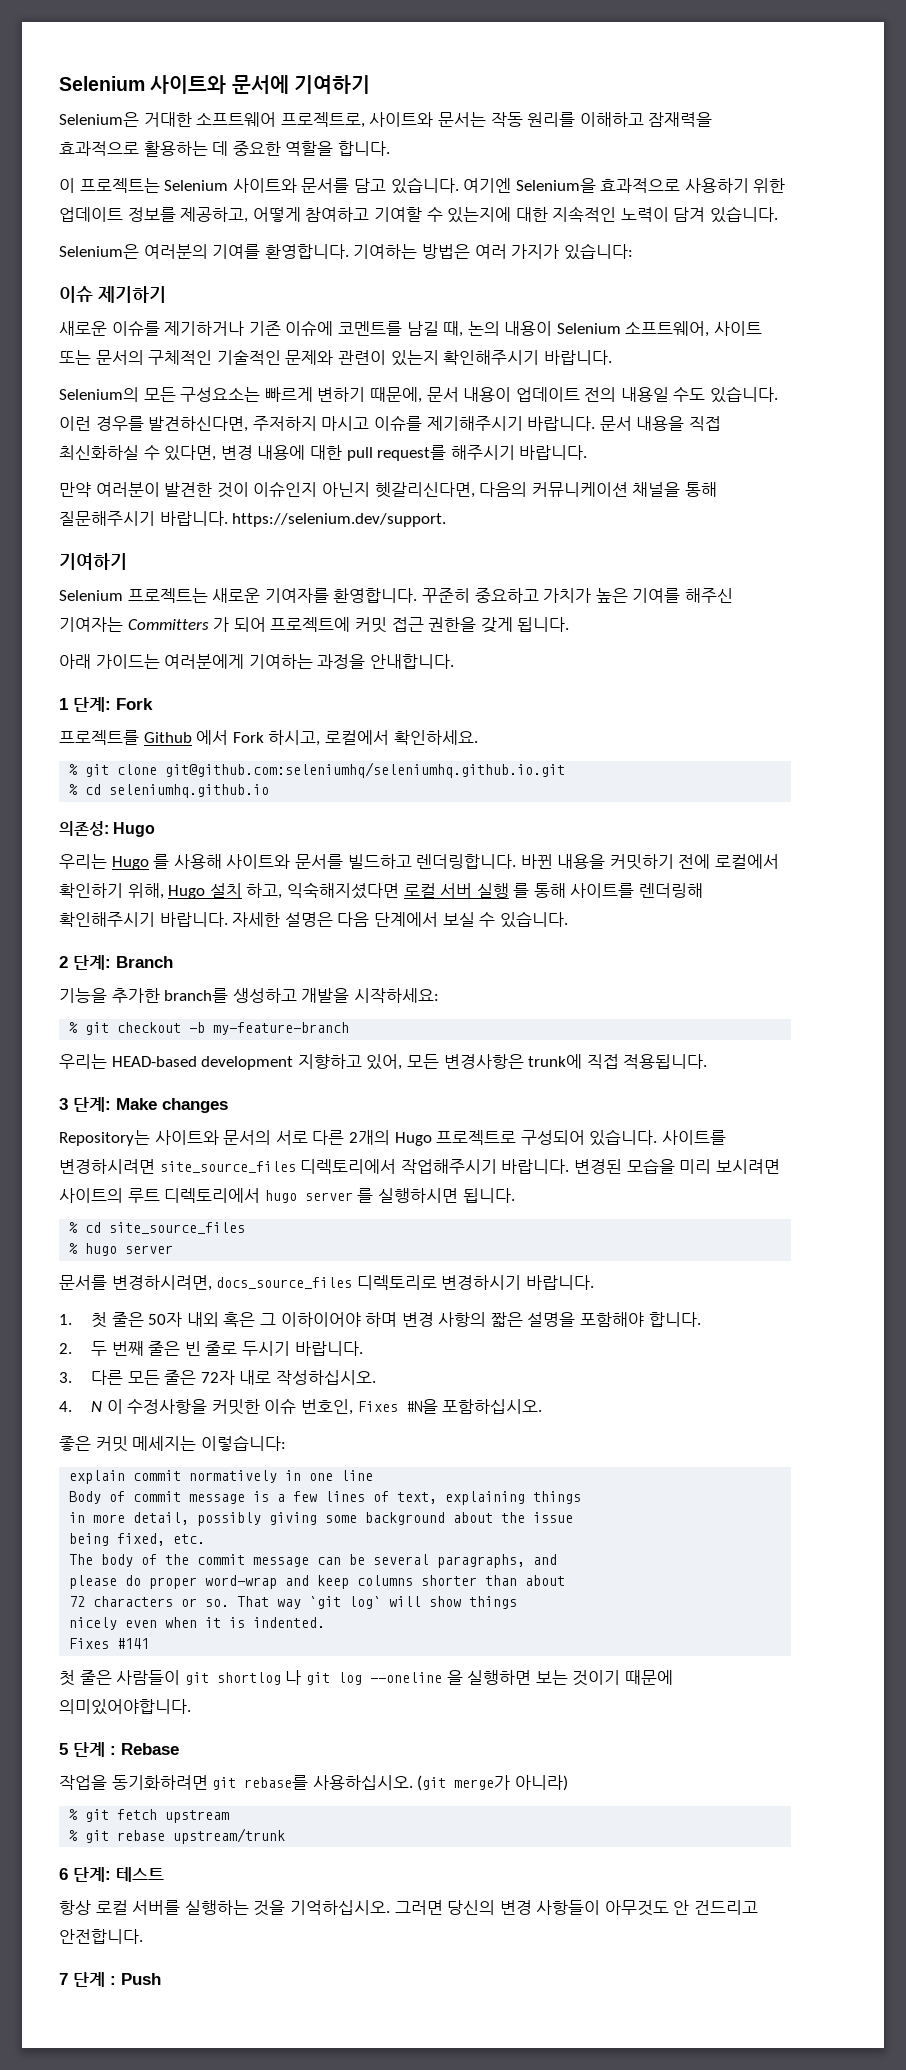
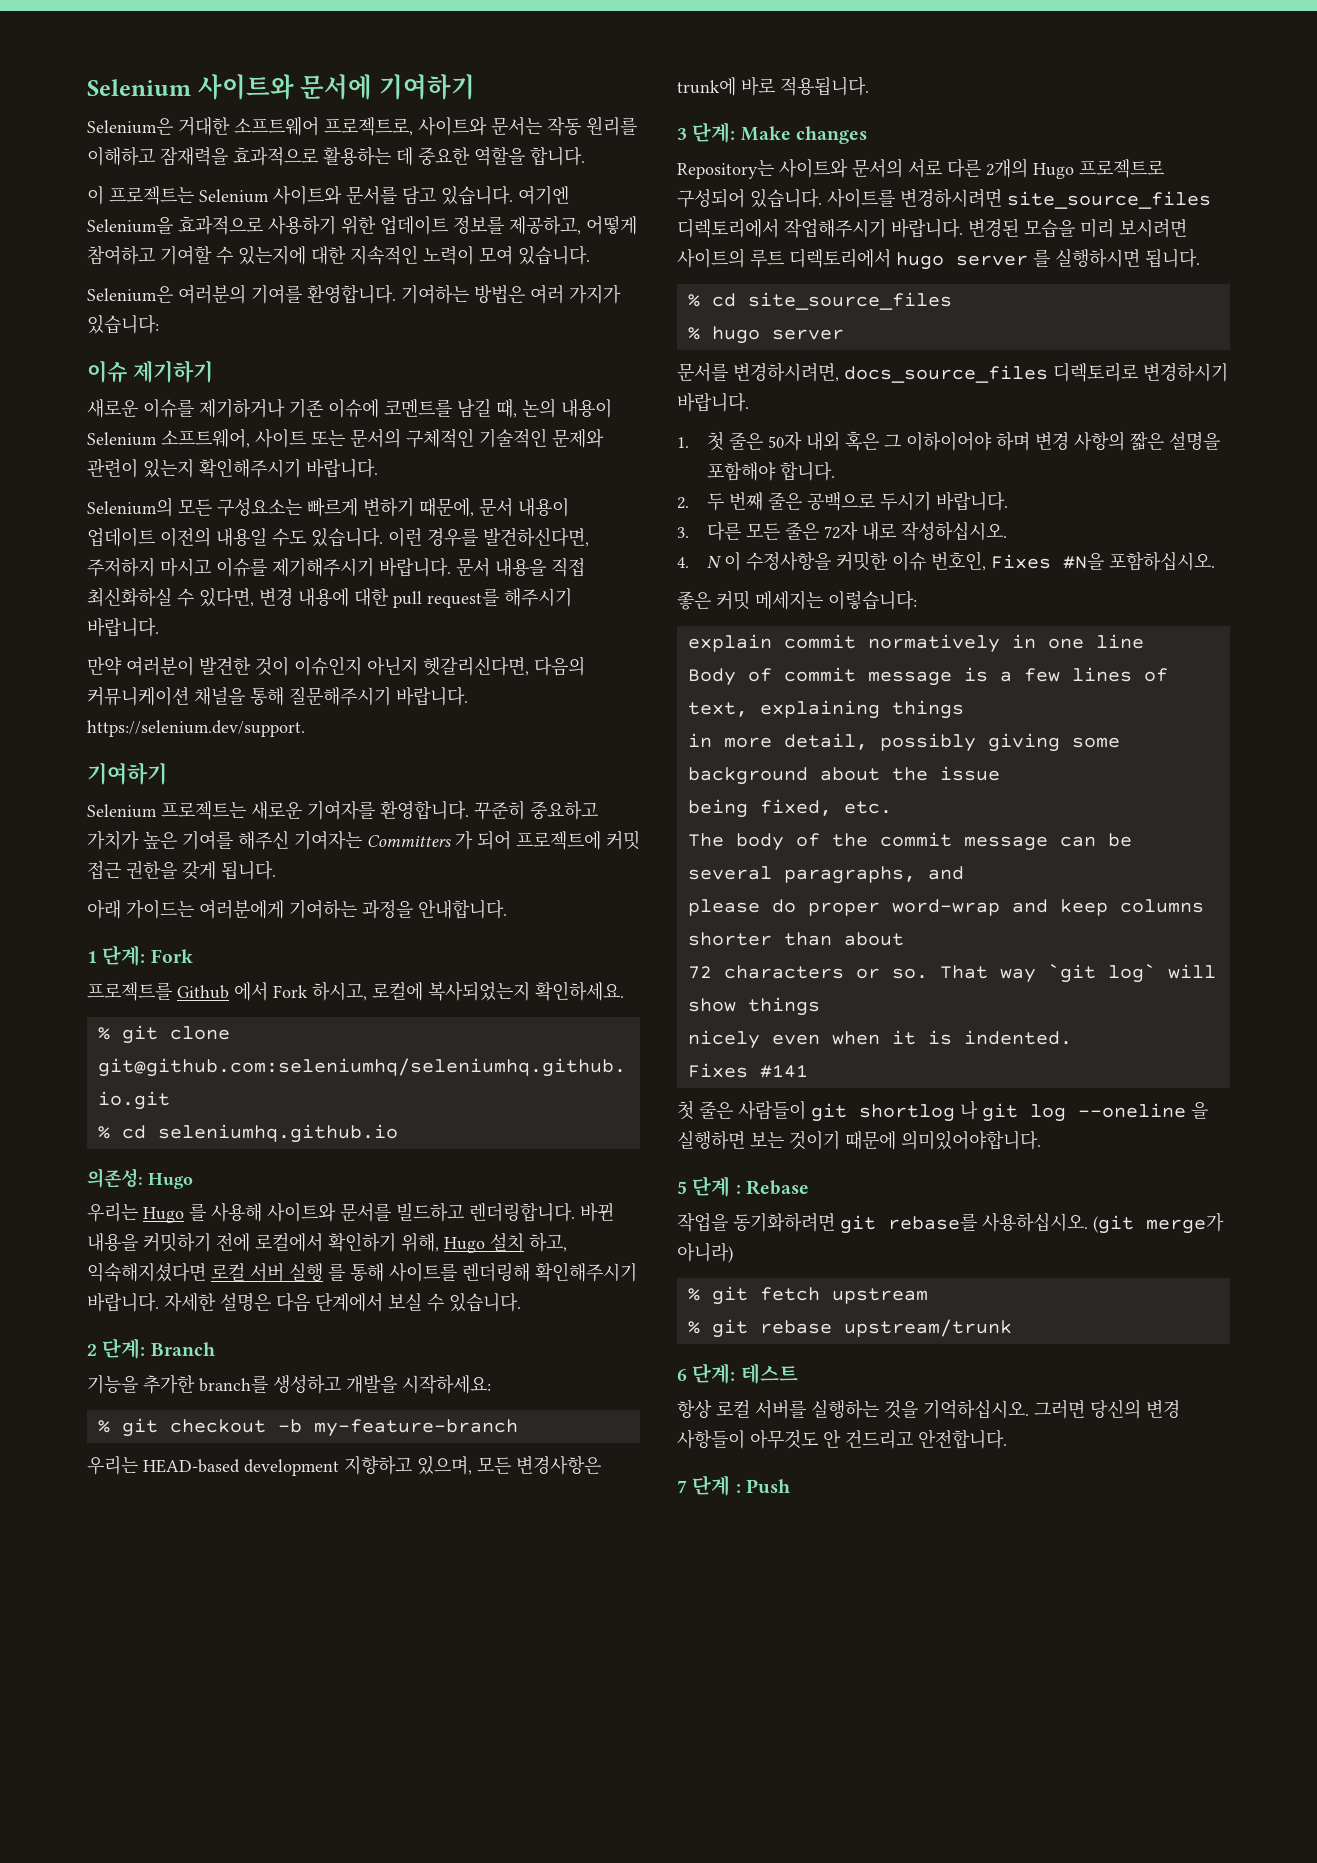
[673,207,706,222] 담겨 -> [479,246,513,265] 모여
[584,387,617,402] 전의 -> [160,527,211,547] 이전의
[324,730,389,745] 로컬에서 -> [372,981,530,1001] 로컬에 복사되었는지
[366,1054,403,1070] 있어, -> [417,1456,472,1475] 있으며,
[586,1054,619,1069] 직접 -> [741,77,775,96] 바로
[184,1341,238,1356] 빈 줄로 -> [806,492,875,511] 공백으로

